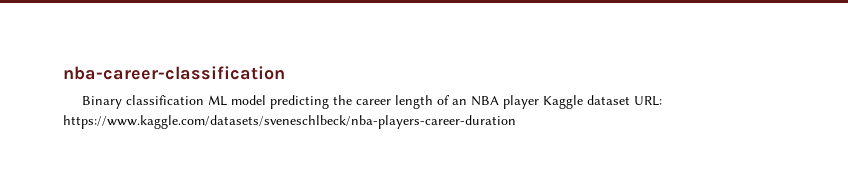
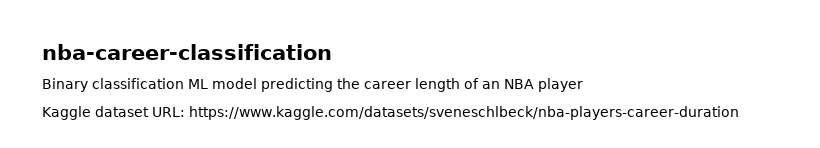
(539, 102) none -> (583, 85) //

